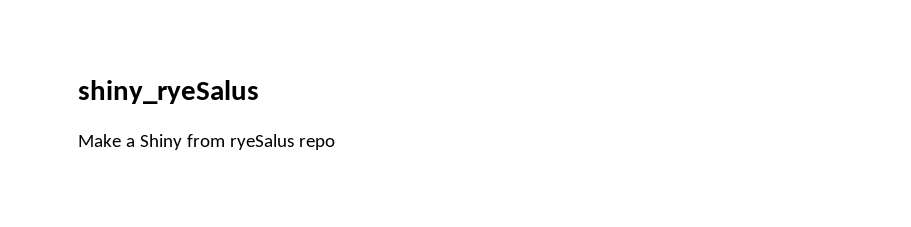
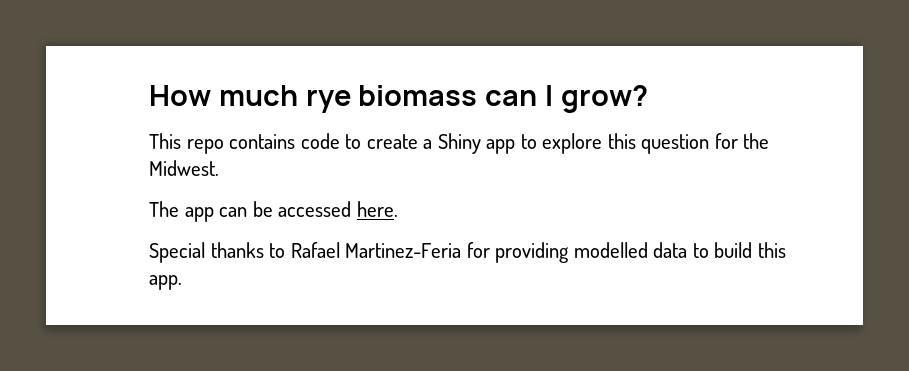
[78,80,259,104] [78,134,335,150] shiny_ryeSalus // Make a Shiny from ryeSalus repo -> [149,85,648,113] [149,133,770,154] [149,160,219,176] [149,201,398,222] [149,242,786,263] [149,275,182,290] How much rye biomass can I grow? // This repo contains code to create a Shiny app to explore this question for the Midwest. // The app can be accessed here. // Special thanks to Rafael Martinez-Feria for providing modelled data to build this app.

